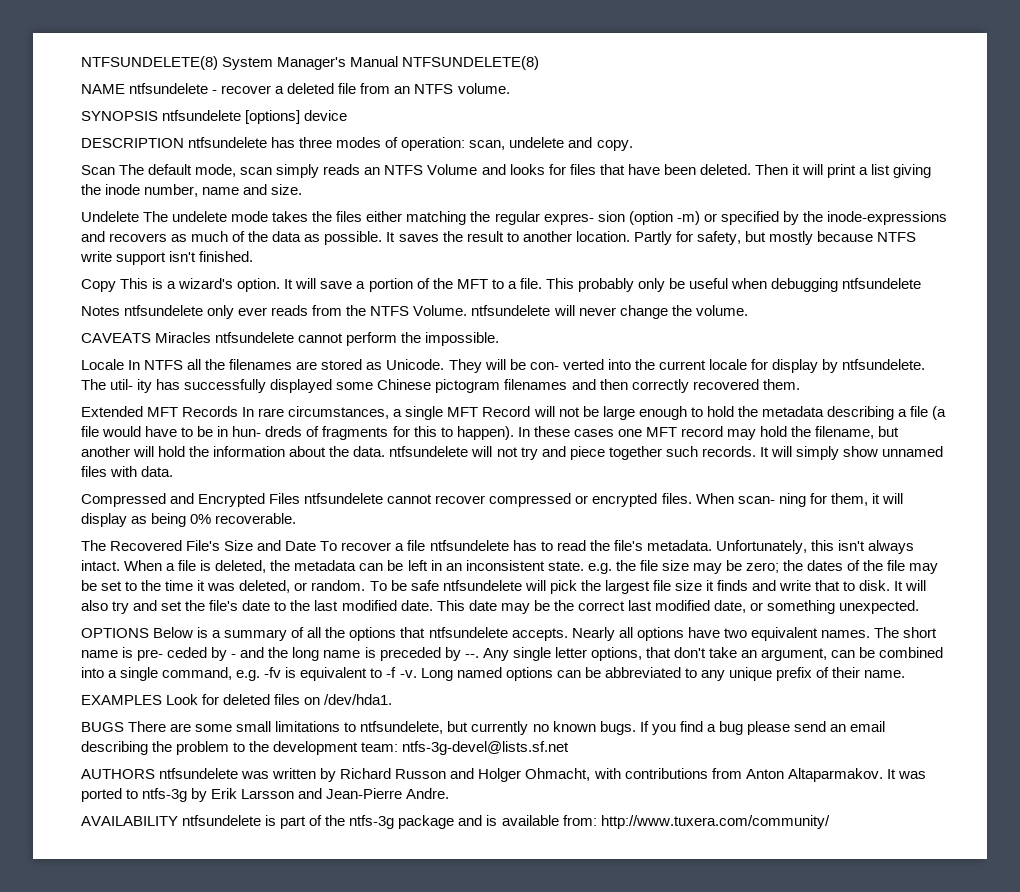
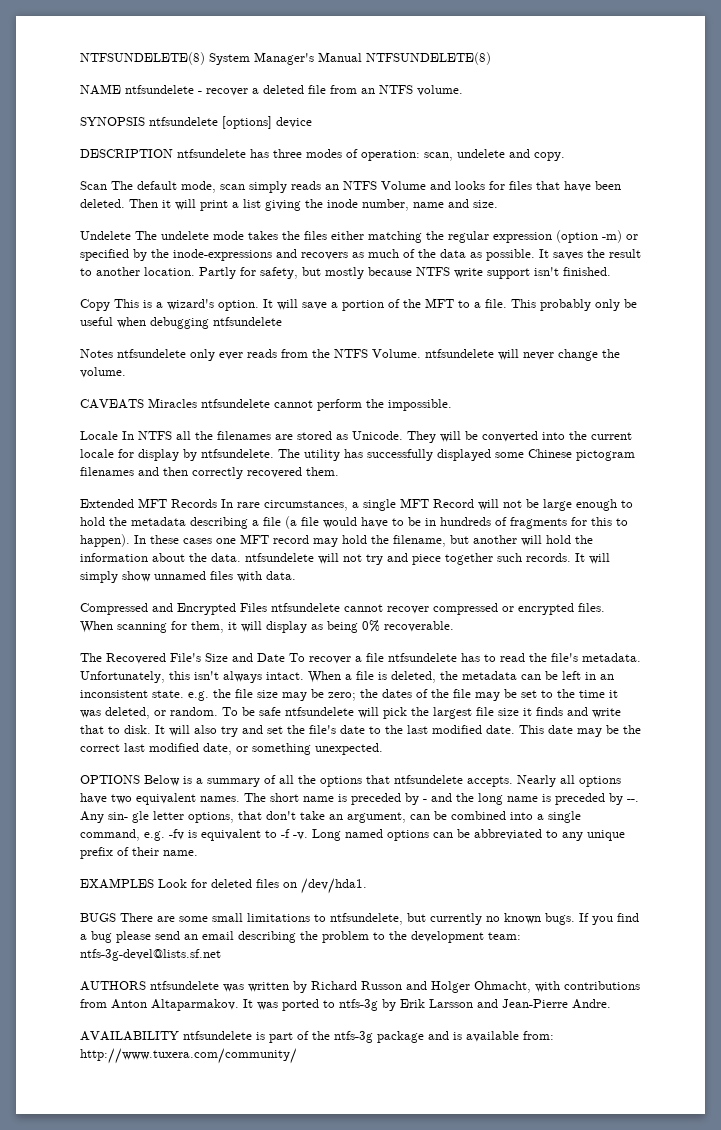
[543,211,625,225] expres‐ sion -> [493,232,552,243] expression
[529,359,604,370] con‐ verted -> [482,431,538,442] converted
[110,379,153,393] util‐ ity -> [304,449,340,461] utility
[232,426,303,437] hun‐ dreds -> [440,517,491,526] hundreds
[737,493,806,507] scan‐ ning -> [117,622,167,633] scanning
[137,647,208,661] pre‐ ceded -> [351,793,401,805] preceded
[512,647,551,661] single -> [108,811,149,823] sin‐ gle

